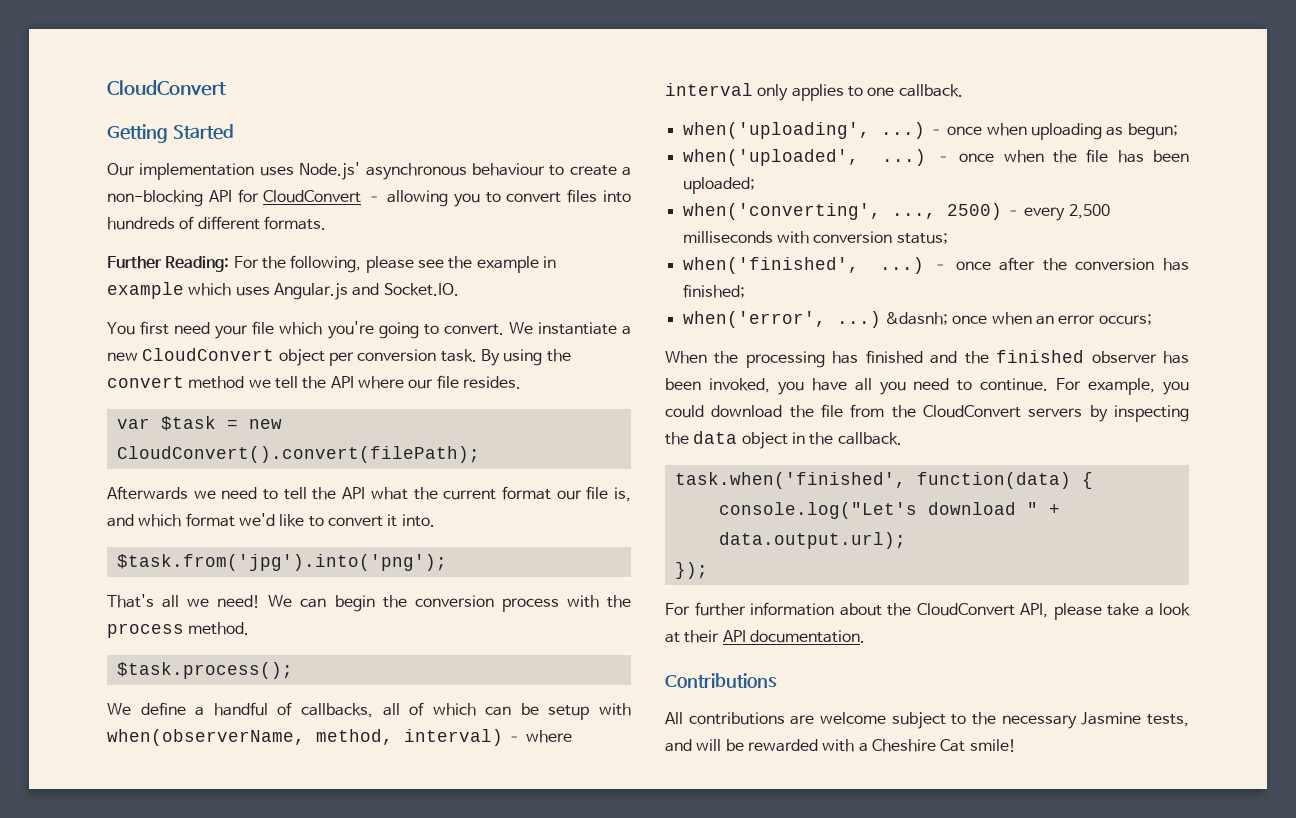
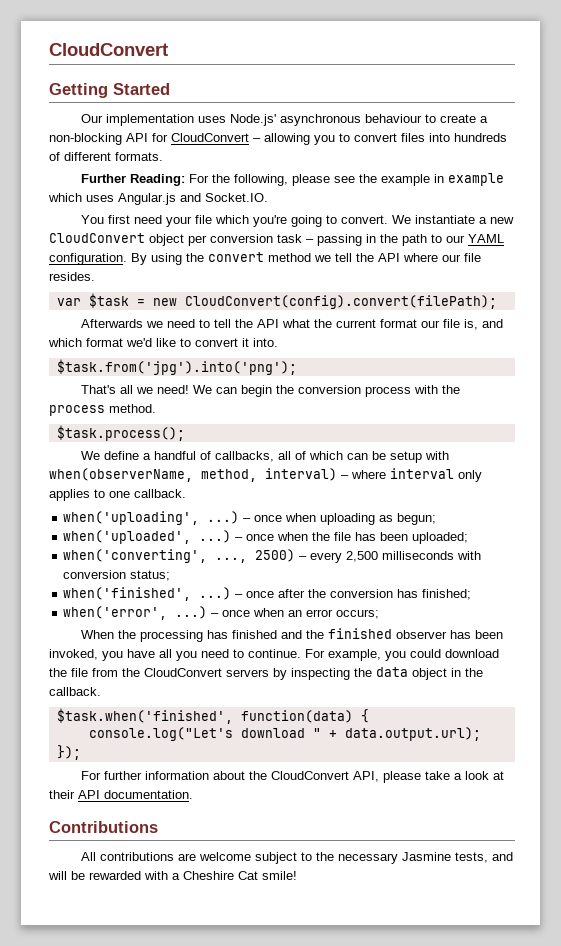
[440,349,477,362] task. -> [277,234,504,246] [49,253,127,265] task – passing in the path to our YAML configuration.
[116,446,480,463] CloudConvert().convert(filePath); -> [184,295,497,309] CloudConvert(config).convert(filePath);
[884,312,948,325] &dasnh; -> [211,613,220,617] –
[674,472,906,489] task.when('finished', -> [56,708,233,724] $task.when('finished',

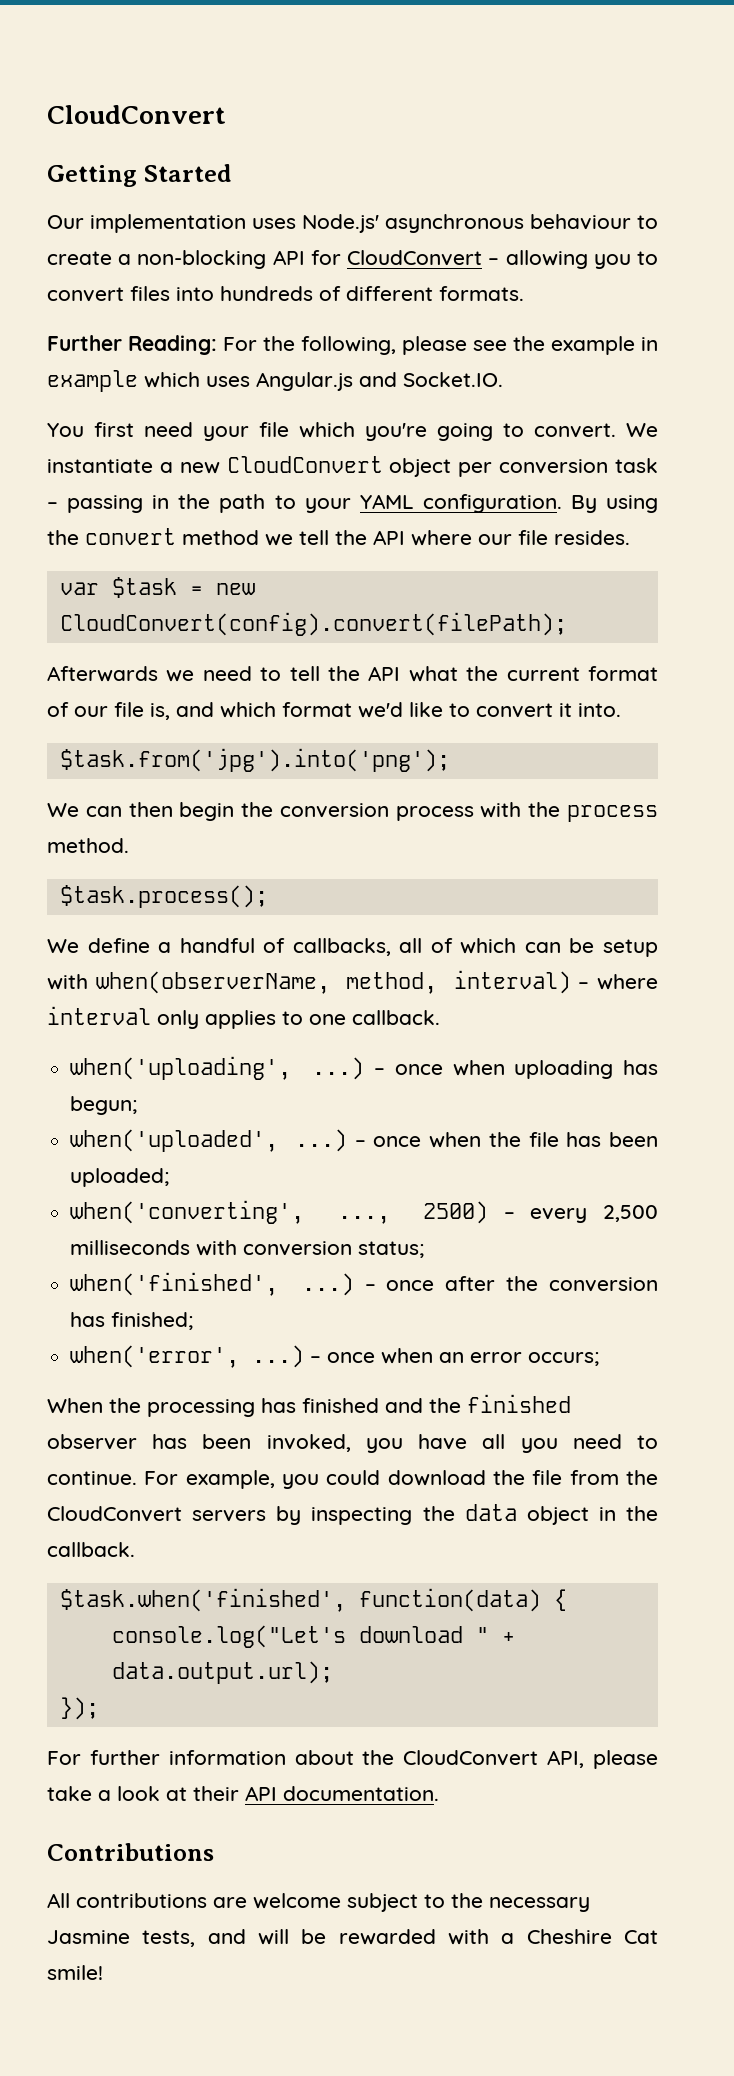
[446,235,465,243] our -> [304,498,351,513] your
(418, 323) none -> [47,702,69,717] of
[81,385,190,394] That's all we need! -> (450, 760) none
(238, 390) none -> [128,802,173,817] then
[379,515,394,522] as -> [623,1060,658,1075] has

